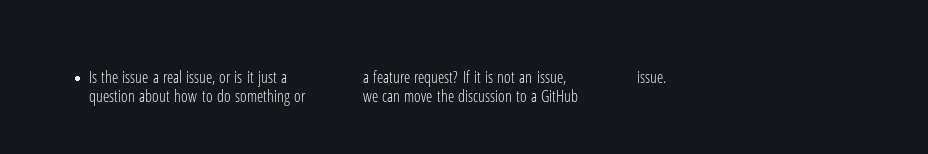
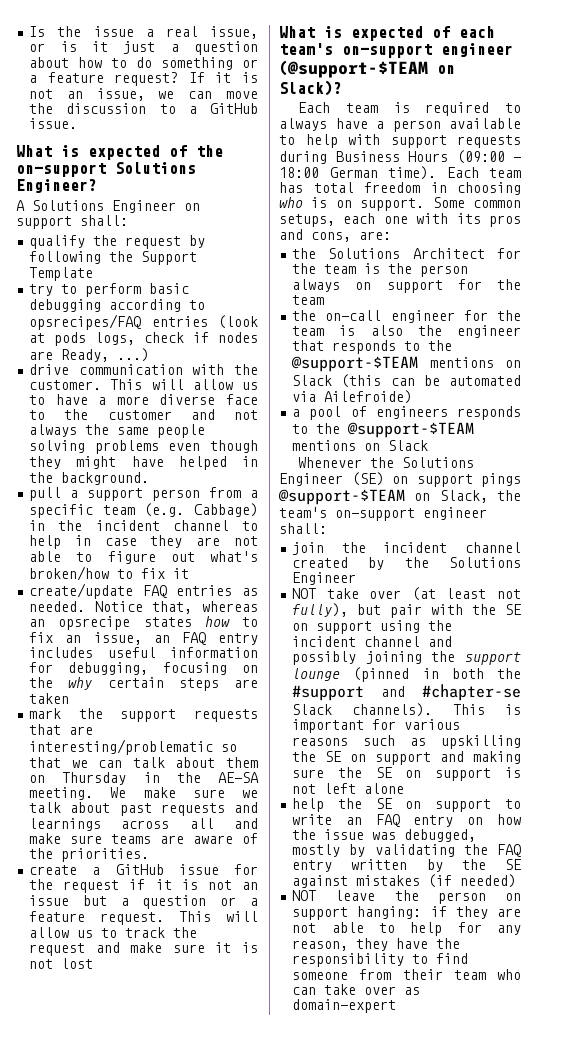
(667, 77) none -> [16,145,223,160] [16,162,196,177] [16,179,97,193] [16,200,200,213] [16,215,128,229] [29,235,206,249] [29,251,198,265] [29,267,94,281] [29,283,190,297] [29,299,206,312] [29,314,258,330] [29,332,258,346] [29,348,150,362] [29,364,258,375] [29,379,258,390] [29,394,258,405] [29,409,258,420] [29,424,206,438] [29,440,258,454] [29,456,258,470] [29,472,150,485] [29,487,258,501] [29,503,258,518] [29,520,258,531] [29,535,258,549] [29,551,258,564] [29,566,190,581] [29,583,258,599] [29,601,258,614] [29,616,258,630] [29,632,258,645] [29,647,258,658] [29,662,258,675] [29,677,258,691] [29,693,70,704] [29,708,258,722] [29,724,94,735] [29,739,238,755] [29,757,258,768] [29,772,259,785] [29,787,258,800] [29,802,258,816] [29,818,258,831] [29,833,258,844] [29,848,150,862] [29,864,258,875] [29,879,258,893] [29,895,258,909] [29,911,258,925] [29,927,198,938] [29,942,258,956] [29,958,94,969] [279,26,495,41] [279,43,513,58] [279,60,455,78] [279,80,342,96] [298,102,521,116] [279,118,521,132] [279,134,521,148] [279,150,521,164] [279,166,521,180] [279,182,521,195] [279,197,521,211] [279,213,521,227] [279,229,391,242] [292,248,521,259] [292,263,469,277] [292,279,521,293] [292,295,325,305] [292,310,521,323] [292,325,521,338] [292,340,453,354] [291,356,521,372] [292,374,521,388] [292,390,413,404] [292,406,521,420] [292,422,475,438] [292,440,429,451] [298,457,475,468] [279,472,521,487] [278,489,521,505] [279,507,487,521] [279,523,327,534] [292,542,521,555] [292,557,521,570] [292,572,357,585] [292,587,521,601] [292,603,521,618] [292,620,453,634] [292,636,453,647] [292,651,521,665] [292,667,521,682] [292,684,521,701] [292,703,521,717] [292,719,461,733] [292,735,521,749] [292,751,521,765] [292,767,521,781] [292,783,405,794] [292,798,521,812] [292,814,521,827] [292,829,477,842] [292,844,521,857] [292,859,521,872] [292,874,517,888] [292,890,521,904] [292,906,521,920] [292,922,521,936] [292,938,461,951] [292,953,469,967] [292,969,521,980] [292,984,421,995] [292,999,397,1013] // What is expected of the on-support Solutions Engineer? // A Solutions Engineer on support shall: // qualify the request by following the Support Template // try to perform basic debugging according to opsrecipes/FAQ entries (look at pods logs, check if nodes are Ready, ...) // drive communication with the customer. This will allow us to have a more diverse face to the customer and not always the same people solving problems even though they might have helped in the background. // pull a support person from a specific team (e.g. Cabbage) in the incident channel to help in case they are not able to figure out what's broken/how to fix it // create/update FAQ entries as needed. Notice that, whereas an opsrecipe states how to fix an issue, an FAQ entry includes useful information for debugging, focusing on the why certain steps are taken // mark the support requests that are interesting/problematic so that we can talk about them on Thursday in the AE-SA meeting. We make sure we talk about past requests and learnings across all and make sure teams are aware of the priorities. // create a GitHub issue for the request if it is not an issue but a question or a feature request. This will allow us to track the request and make sure it is not lost // What is expected of each team's on-support engineer (@support-$TEAM on Slack)? // Each team is required to always have a person available to help with support requests during Business Hours (09:00 - 18:00 German time). Each team has total freedom in choosing who is on support. Some common setups, each one with its pros and cons, are: // the Solutions Architect for the team is the person always on support for the team // the on-call engineer for the team is also the engineer that responds to the @support-$TEAM mentions on Slack (this can be automated via Ailefroide) // a pool of engineers responds to the @support-$TEAM mentions on Slack // Whenever the Solutions Engineer (SE) on support pings @support-$TEAM on Slack, the team's on-support engineer shall: // join the incident channel created by the Solutions Engineer // NOT take over (at least not fully), but pair with the SE on support using the incident channel and possibly joining the support lounge (pinned in both the #support and #chapter-se Slack channels). This is important for various reasons such as upskilling the SE on support and making sure the SE on support is not left alone // help the SE on support to write an FAQ entry on how the issue was debugged, mostly by validating the FAQ entry written by the SE against mistakes (if needed) // NOT leave the person on support hanging: if they are not able to help for any reason, they have the responsibility to find someone from their team who can take over as domain-expert

